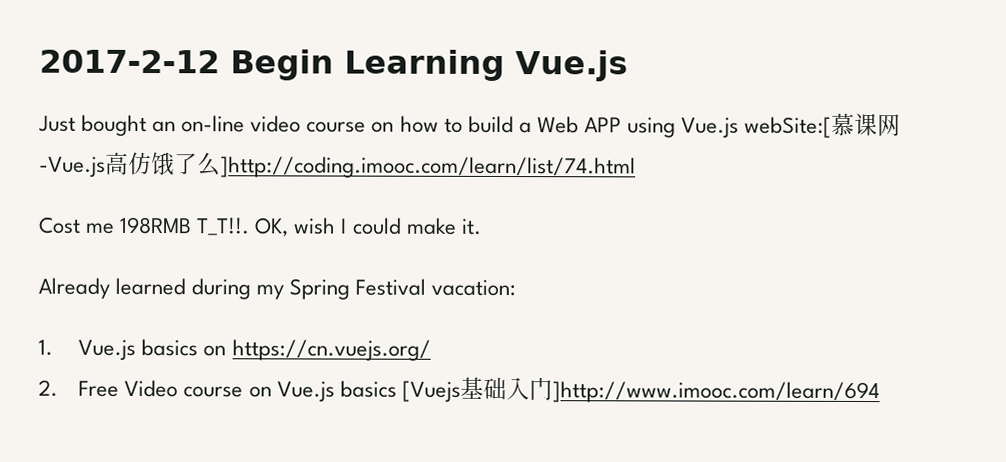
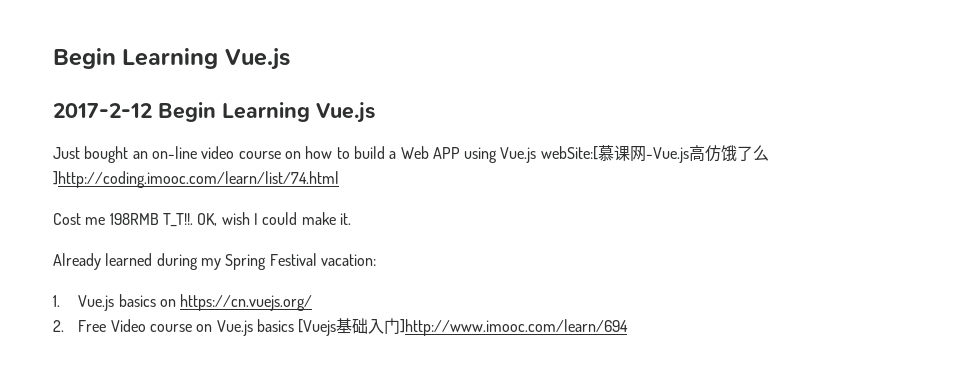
(39, 61) none -> [53,48,290,70] Begin Learning Vue.js //

